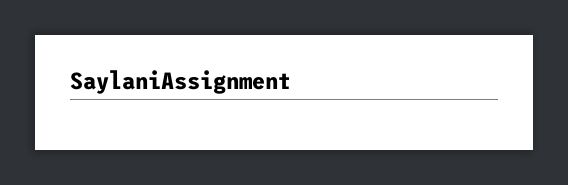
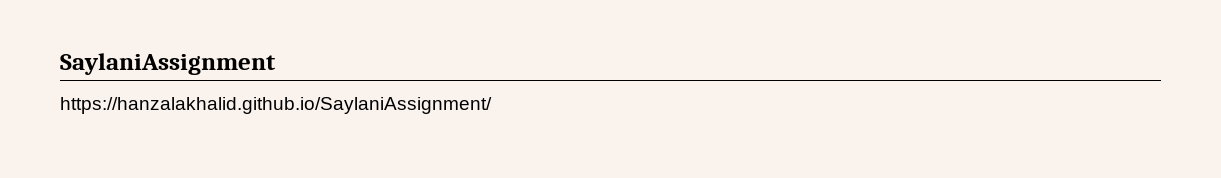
(291, 82) none -> [60,97,492,114] // https://hanzalakhalid.github.io/SaylaniAssignment/

